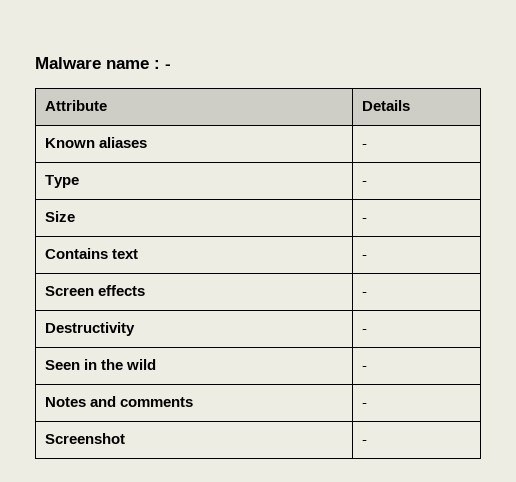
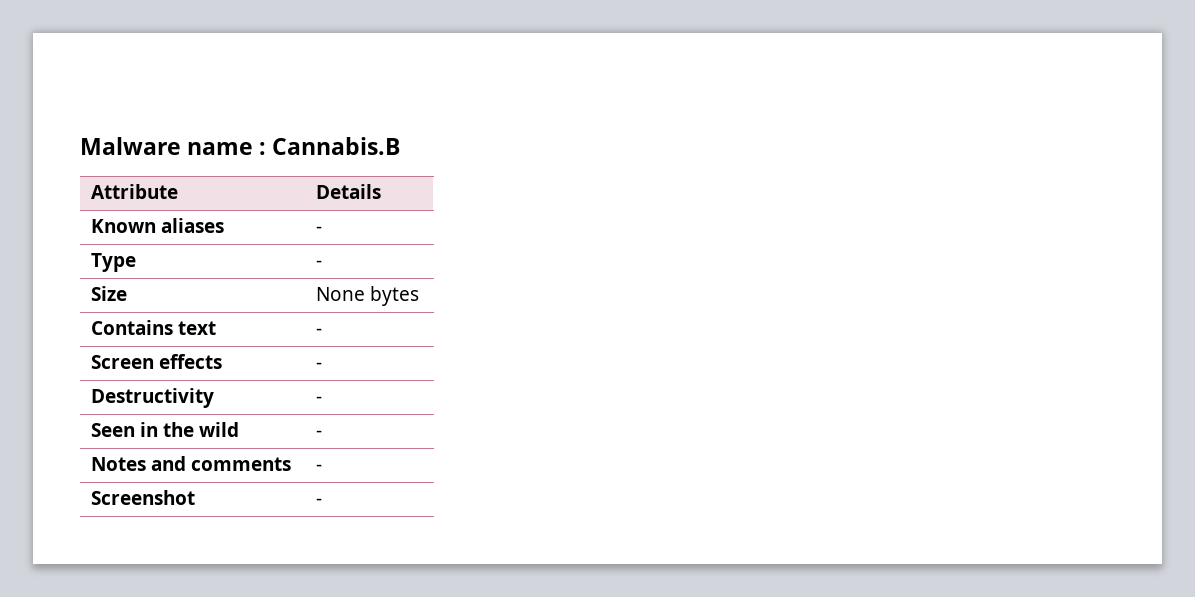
[165,64,171,69] - -> [272,137,401,155] Cannabis.B
[361,218,367,222] - -> [315,286,419,306] None bytes

